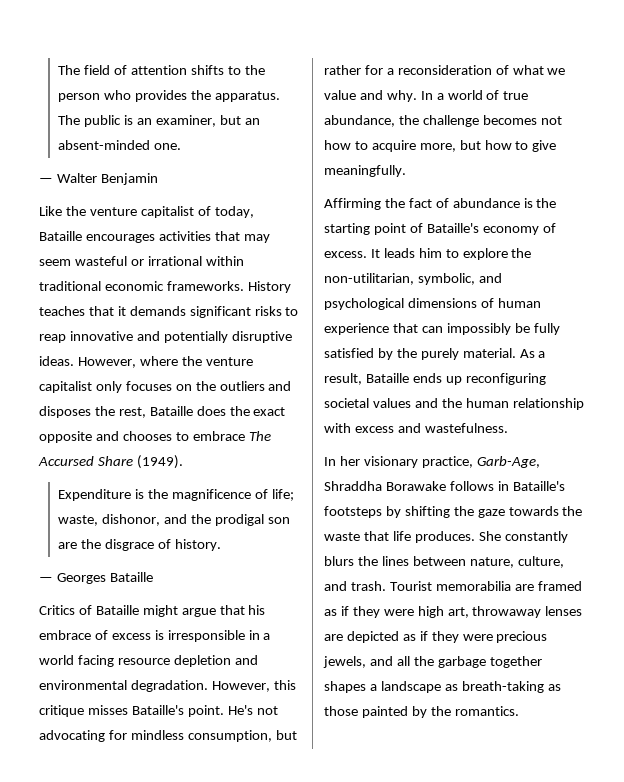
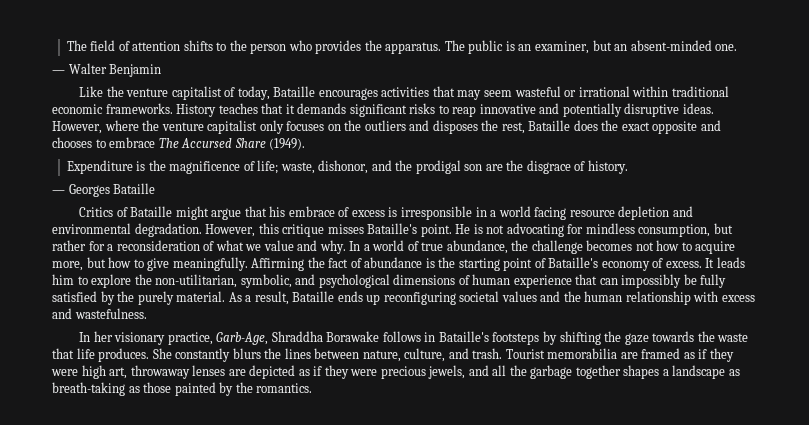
[227,705,253,715] He's -> [455,224,483,234] He is
(406, 171) // -> (248, 264) none

